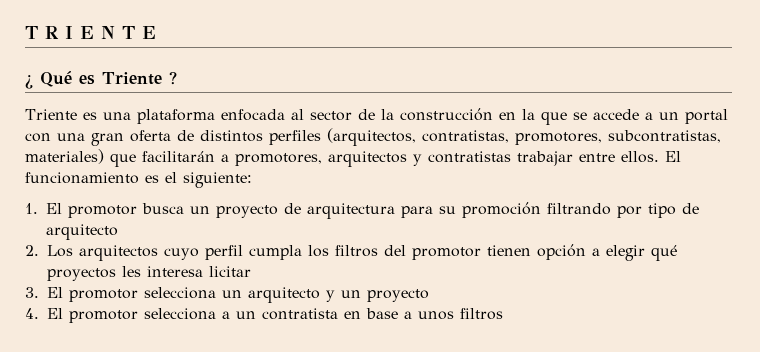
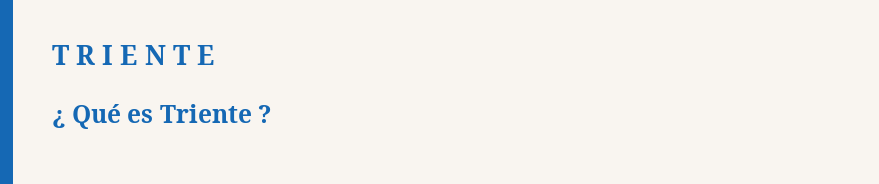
[25,108,728,125] [25,128,721,146] [25,149,681,167] [25,172,252,188] [25,202,699,219] [46,224,118,240] [25,244,678,261] [47,266,251,281] [25,287,429,303] [25,308,503,323] // Triente es una plataforma enfocada al sector de la construcción en la que se accede a un portal con una gran oferta de distintos perfiles (arquitectos, contratistas, promotores, subcontratistas, materiales) que facilitarán a promotores, arquitectos y contratistas trabajar entre ellos. El funcionamiento es el siguiente: // 1. El promotor busca un proyecto de arquitectura para su promoción filtrando por tipo de arquitecto // 2. Los arquitectos cuyo perfil cumpla los filtros del promotor tienen opción a elegir qué proyectos les interesa licitar // 3. El promotor selecciona un arquitecto y un proyecto // 4. El promotor selecciona a un contratista en base a unos filtros -> (272, 114) none

